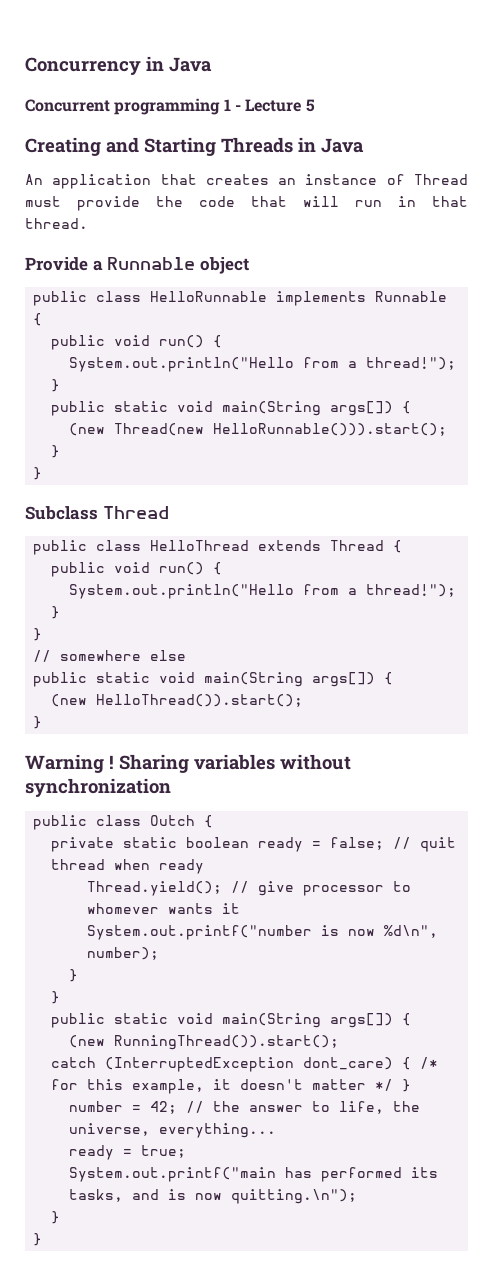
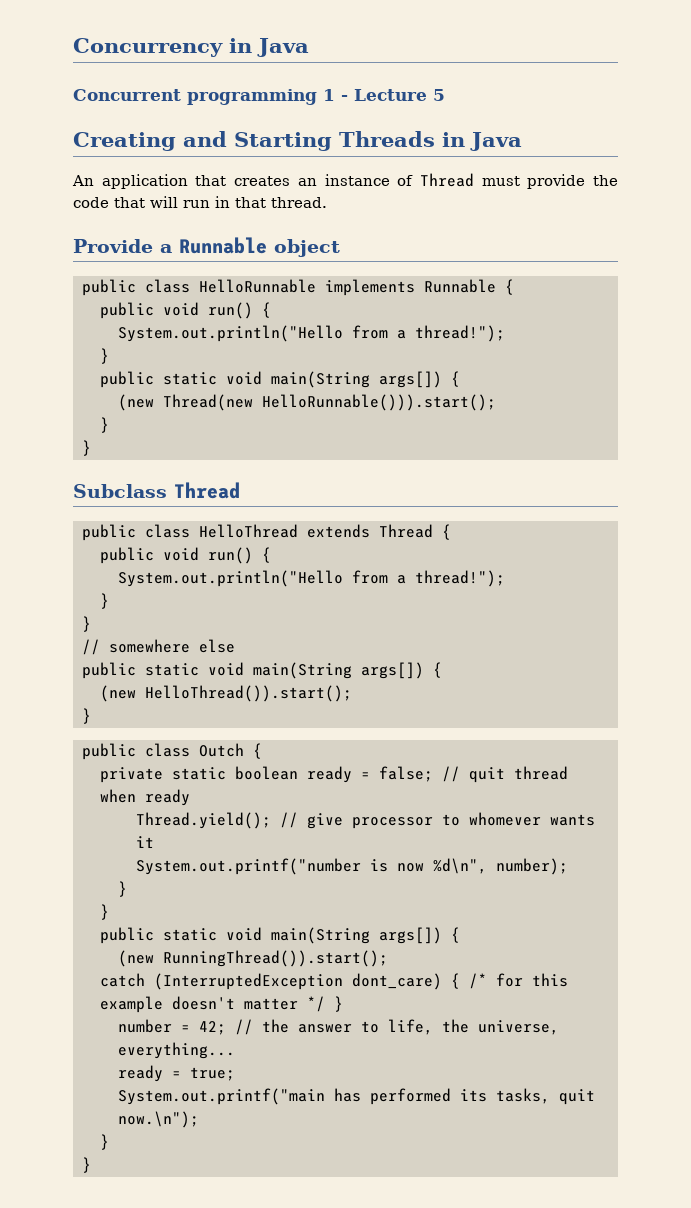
[25,754,351,773] [25,778,171,797] // Warning ! Sharing variables without synchronization -> (91, 716) none
[132,1079,232,1094] example, it -> [100,996,163,1013] example
[132,1189,358,1204] and is now quitting.\n"); -> [559,1089,595,1105] [118,1111,199,1128] quit now.\n");

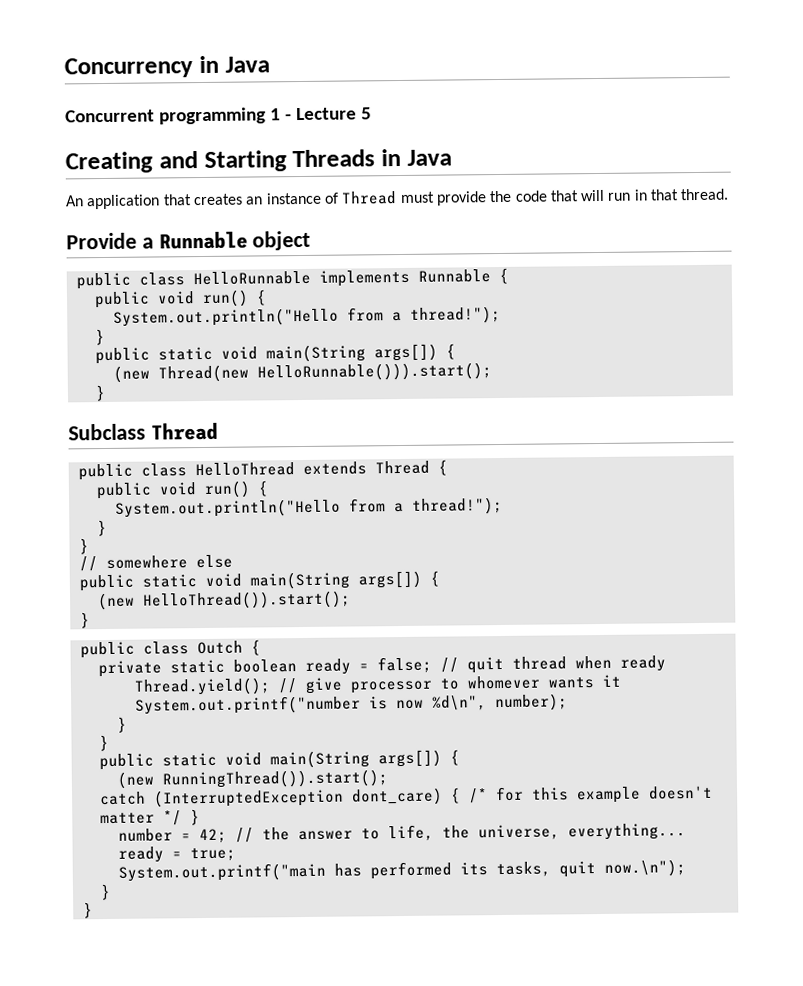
[82,440,91,456] // } -> (106, 393) none

